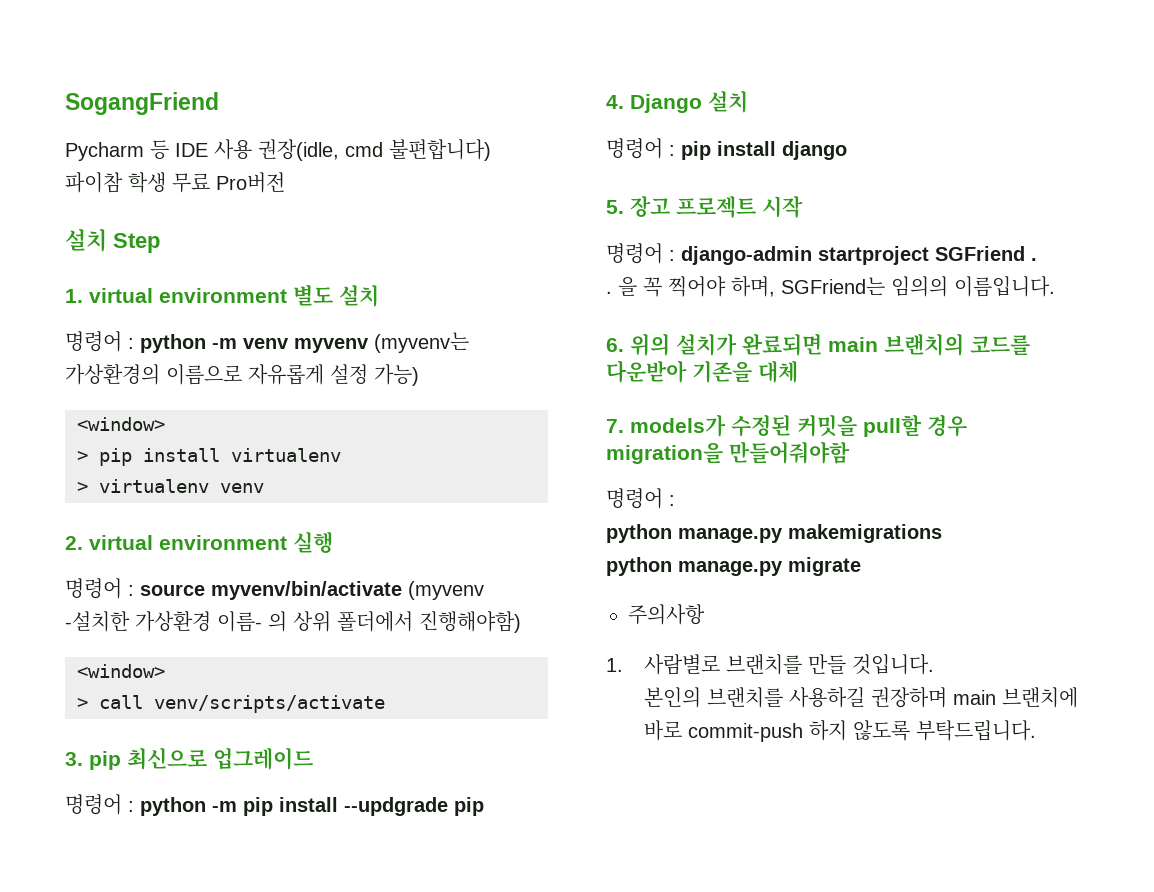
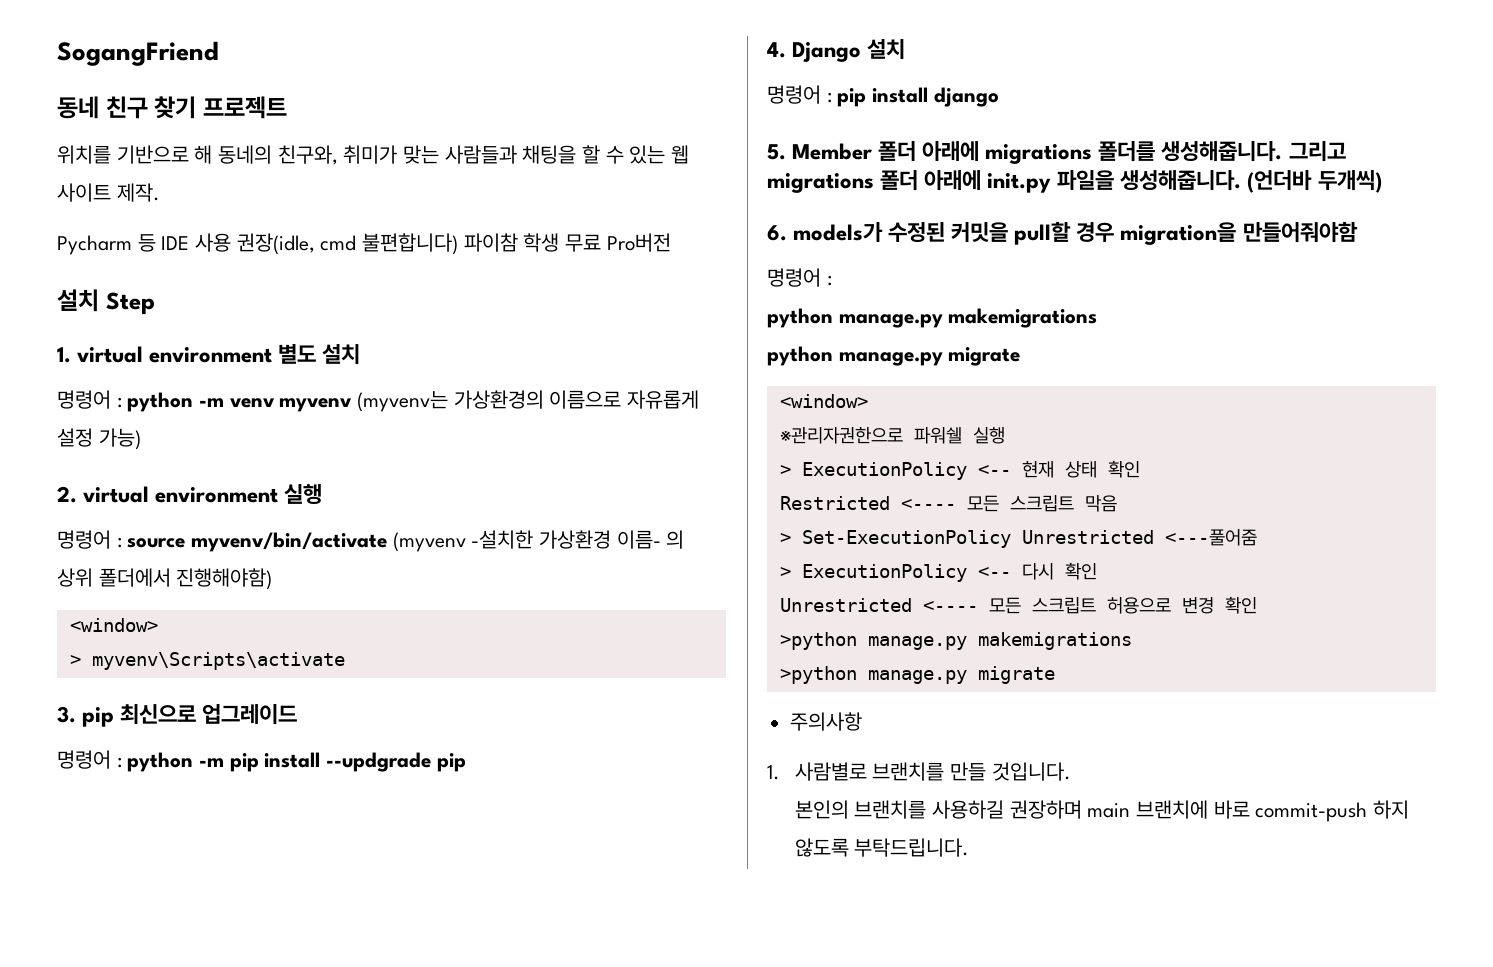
(219, 103) none -> [57,96,287,119] [57,145,690,165] [57,183,160,202] // 동네 친구 찾기 프로젝트 // 위치를 기반으로 해 동네의 친구와, 취미가 맞는 사람들과 채팅을 할 수 있는 웹 사이트 제작.
[77,417,165,431] [77,448,341,466] [77,479,264,493] // <window> // > pip install virtualenv // > virtualenv venv -> (141, 439) none
[99,695,385,713] call venv/scripts/activate -> [91,652,345,670] myvenv\Scripts\activate
[630,196,803,218] [606,243,1037,265] [606,276,1055,297] [606,333,1030,356] [606,360,798,383] [606,419,624,433] 장고 프로젝트 시작 // 명령어 : django-admin startproject SGFriend . // . 을 꼭 찍어야 하며, SGFriend는 임의의 이름입니다. // 6. 위의 설치가 완료되면 main 브랜치의 코드를 다운받아 기존을 대체 // 7. -> [792,141,1346,164] [767,170,1382,193] [767,225,787,241] Member 폴더 아래에 migrations 폴더를 생성해줍니다. 그리고 migrations 폴더 아래에 init.py 파일을 생성해줍니다. (언더바 두개씩) // 6.
(861, 566) none -> [779,394,868,408] [779,427,1005,444] [779,460,1140,480] [779,495,1117,512] [779,529,1257,548] [779,562,1097,582] [779,596,1257,614] [779,632,1132,650] [779,666,1055,684] // <window> // ※관리자권한으로 파워쉘 실행 // > ExecutionPolicy <-- 현재 상태 확인 // Restricted <---- 모든 스크립트 막음 // > Set-ExecutionPolicy Unrestricted <---풀어줌 // > ExecutionPolicy <-- 다시 확인 // Unrestricted <---- 모든 스크립트 허용으로 변경 확인 // >python manage.py makemigrations // >python manage.py migrate

